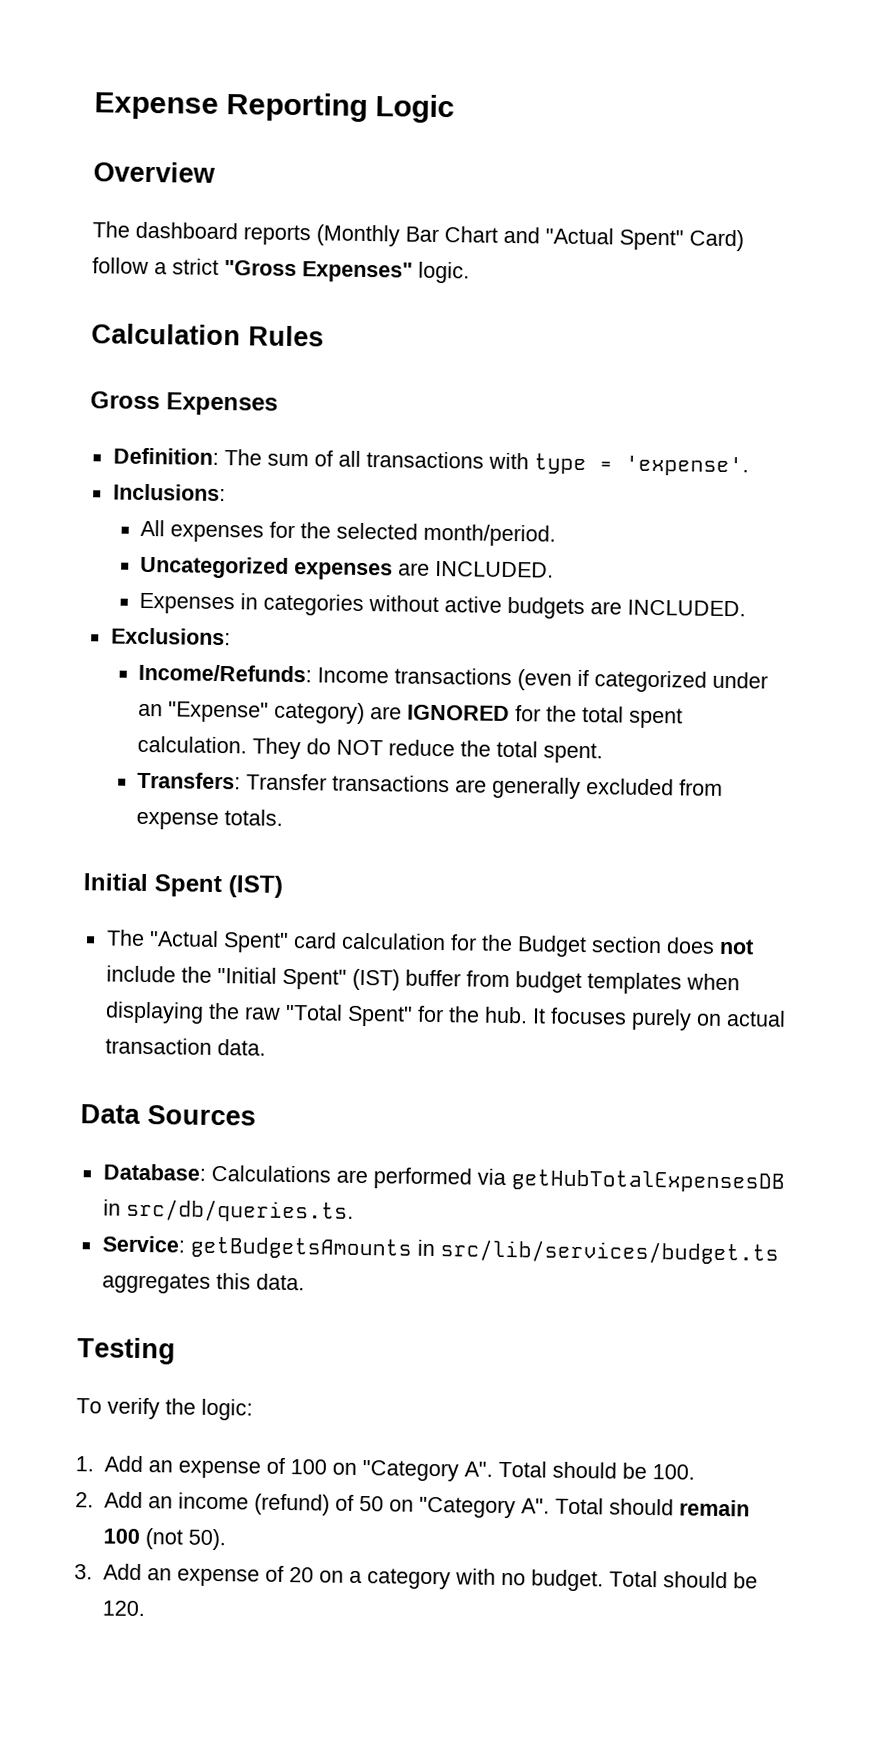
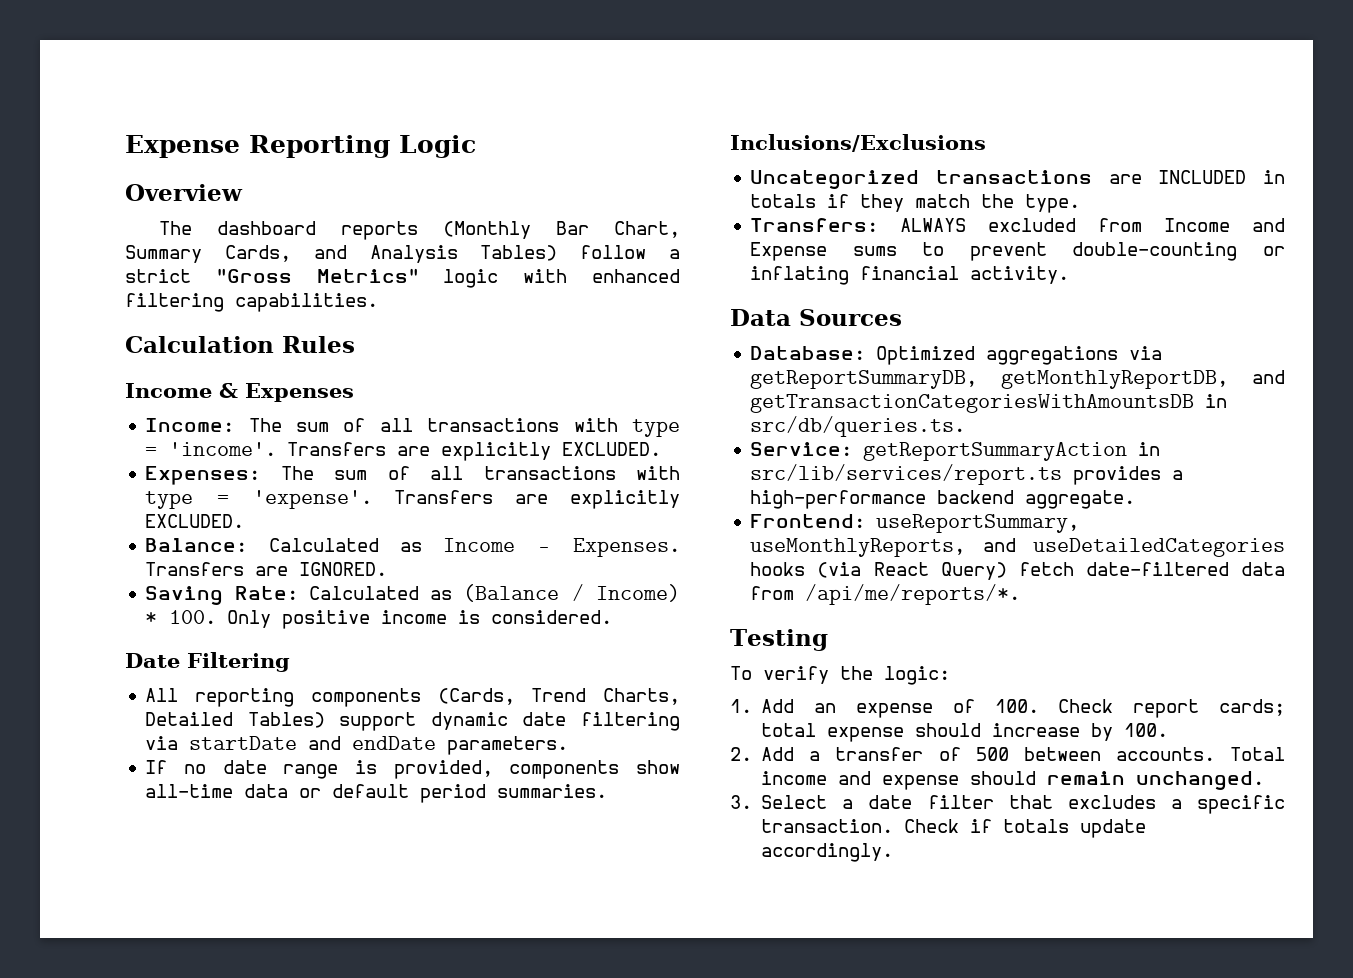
[444,226,744,252] [92,257,470,284] Chart and "Actual Spent" Card) follow a strict "Gross Expenses" logic. -> [614,221,680,238] [125,245,680,263] [125,268,680,288] [125,293,378,312] Chart, Summary Cards, and Analysis Tables) follow a strict "Gross Metrics" logic with enhanced filtering capabilities.
[90,391,160,410] Gross -> [125,383,238,398] Income &
[112,447,219,465] Definition: -> [145,418,680,437] [145,442,662,461] [145,466,261,485] Income: The sum of all transactions with type = 'income'. Transfers are explicitly EXCLUDED. // Expenses:
[112,483,226,502] [139,519,556,547] [139,555,554,581] [138,592,746,620] [110,627,231,646] [137,663,768,693] [137,701,683,729] [136,735,603,764] [136,771,723,799] [135,809,283,831] [83,873,283,898] [105,929,754,958] [105,965,740,995] [104,1001,786,1031] [104,1037,266,1056] [80,1104,256,1126] [102,1163,785,1193] [102,1198,354,1223] [101,1235,779,1265] [101,1272,305,1294] // Inclusions: // All expenses for the selected month/period. // Uncategorized expenses are INCLUDED. // Expenses in categories without active budgets are INCLUDED. // Exclusions: // Income/Refunds: Income transactions (even if categorized under an "Expense" category) are IGNORED for the total spent calculation. They do NOT reduce the total spent. // Transfers: Transfer transactions are generally excluded from expense totals. // Initial Spent (IST) // The "Actual Spent" card calculation for the Budget section does not include the "Initial Spent" (IST) buffer from budget templates when displaying the raw "Total Spent" for the hub. It focuses purely on actual transaction data. // Data Sources // Database: Calculations are performed via getHubTotalExpensesDB in src/db/queries.ts. // Service: getBudgetsAmounts in src/lib/services/budget.ts aggregates this data. -> [394,490,680,509] [145,514,245,528] [145,538,680,557] [145,562,388,576] [145,584,680,605] [145,610,613,629] [125,652,290,672] [145,688,680,707] [145,712,680,731] [145,736,569,755] [145,760,680,779] [145,784,608,803] [730,134,986,152] [750,170,1285,189] [750,194,1081,213] [750,218,1285,232] [750,242,1285,261] [750,266,1070,285] [730,309,902,326] [750,346,1163,365] [750,370,1285,389] [750,394,1228,413] [750,416,966,437] [750,442,1161,461] [750,464,1184,485] [750,490,1136,509] [750,514,1080,533] [750,538,1285,557] [750,562,1285,580] [750,584,1021,605] Transfers are explicitly EXCLUDED. // Balance: Calculated as Income - Expenses. Transfers are IGNORED. // Saving Rate: Calculated as (Balance / Income) * 100. Only positive income is considered. // Date Filtering // All reporting components (Cards, Trend Charts, Detailed Tables) support dynamic date filtering via startDate and endDate parameters. // If no date range is provided, components show all-time data or default period summaries. // Inclusions/Exclusions // Uncategorized transactions are INCLUDED in totals if they match the type. // Transfers: ALWAYS excluded from Income and Expense sums to prevent double-counting or inflating financial activity. // Data Sources // Database: Optimized aggregations via getReportSummaryDB, getMonthlyReportDB, and getTransactionCategoriesWithAmountsDB in src/db/queries.ts. // Service: getReportSummaryAction in src/lib/services/report.ts provides a high-performance backend aggregate. // Frontend: useReportSummary, useMonthlyReports, and useDetailedCategories hooks (via React Query) fetch date-filtered data from /api/me/reports/*.
[289,1459,695,1482] [75,1491,750,1519] [102,1528,226,1551] [74,1563,758,1592] [101,1600,145,1617] 100 on "Category A". Total should be 100. // 2. Add an income (refund) of 50 on "Category A". Total should remain 100 (not 50). // 3. Add an expense of 20 on a category with no budget. Total should be 120. -> [994,699,1285,718] [761,723,1169,742] [730,747,1285,761] [761,771,1265,790] [730,795,1285,814] [761,819,1147,838] [761,843,894,862] 100. Check report cards; total expense should increase by 100. // 2. Add a transfer of 500 between accounts. Total income and expense should remain unchanged. // 3. Select a date filter that excludes a specific transaction. Check if totals update accordingly.

